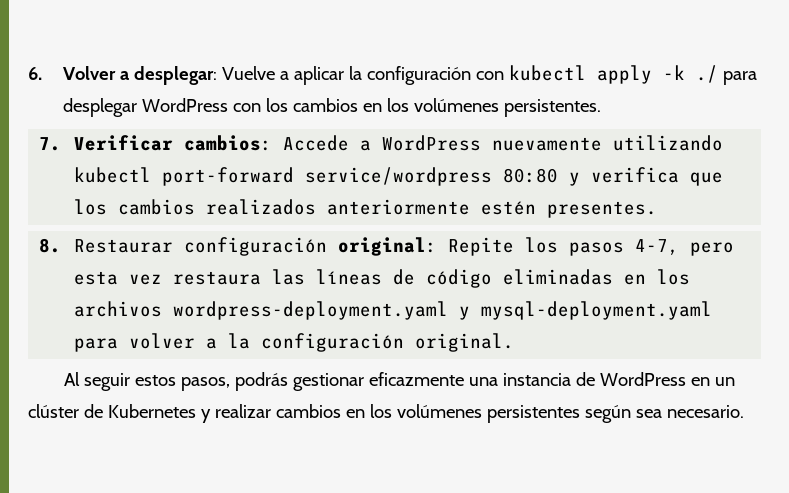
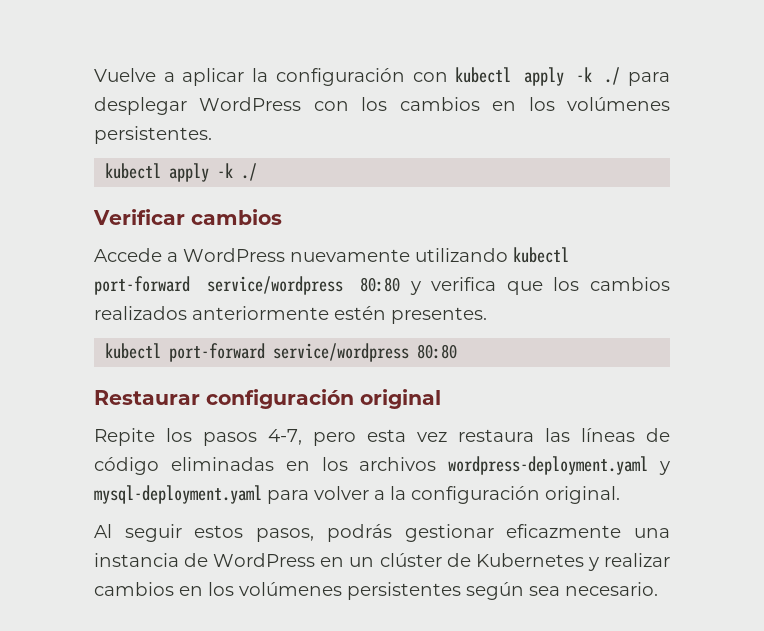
[28,66,217,85] 6. Volver a desplegar: -> (94, 75) none
[39,135,272,151] 7. Verificar cambios: -> [105,163,258,182] [93,209,282,225] kubectl apply -k ./ // Verificar cambios //
[39,238,62,253] 8. -> [105,343,458,362] kubectl port-forward service/wordpress 80:80 //
[337,237,437,256] original: -> [360,389,441,409] original //

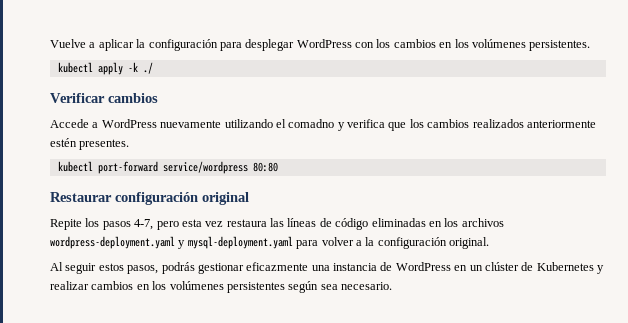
[412,67,621,86] con kubectl apply -k ./ -> (218, 45) none
[513,247,569,263] [94,276,400,295] kubectl port-forward service/wordpress 80:80 -> [275,119,335,128] el comadno

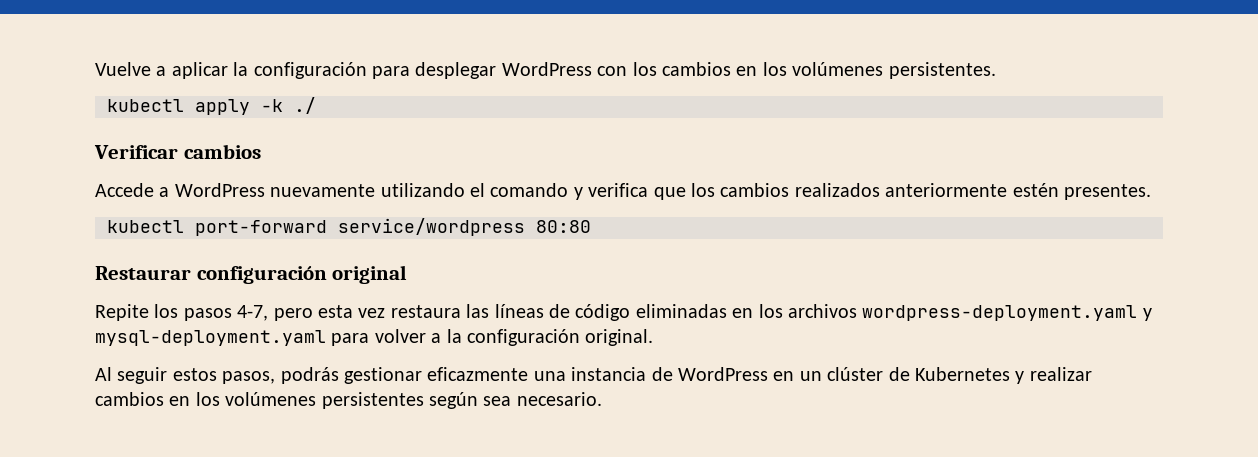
[288,119,335,128] comadno -> [490,183,569,197] comando

